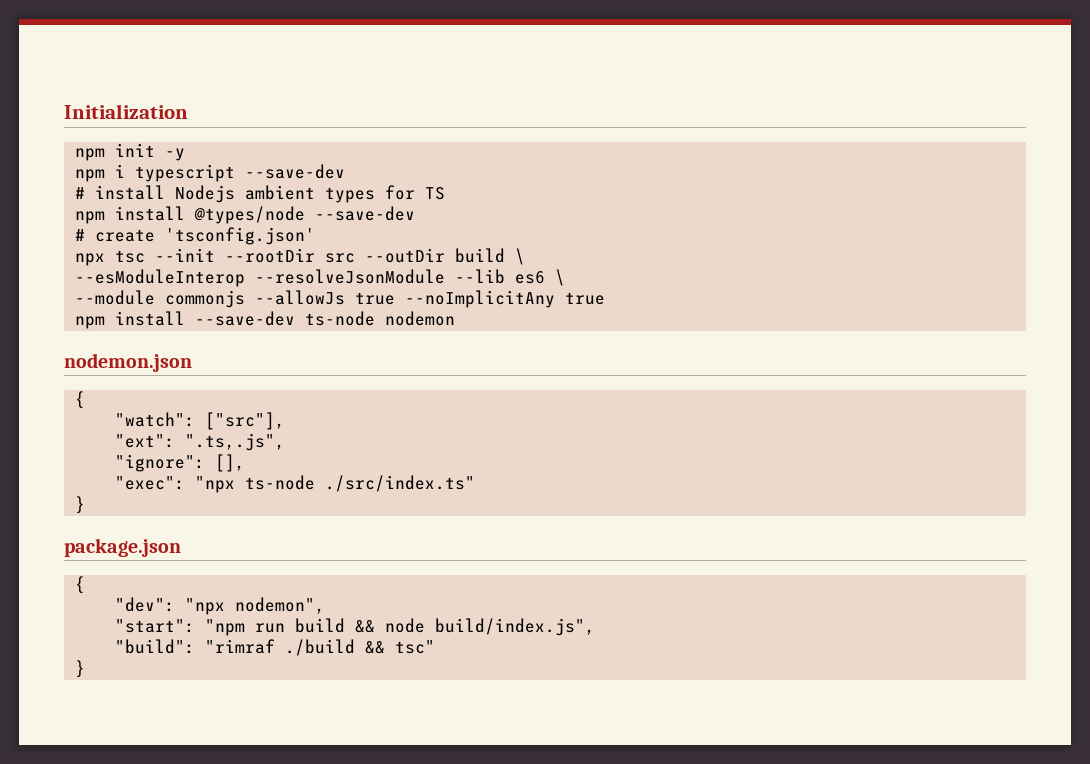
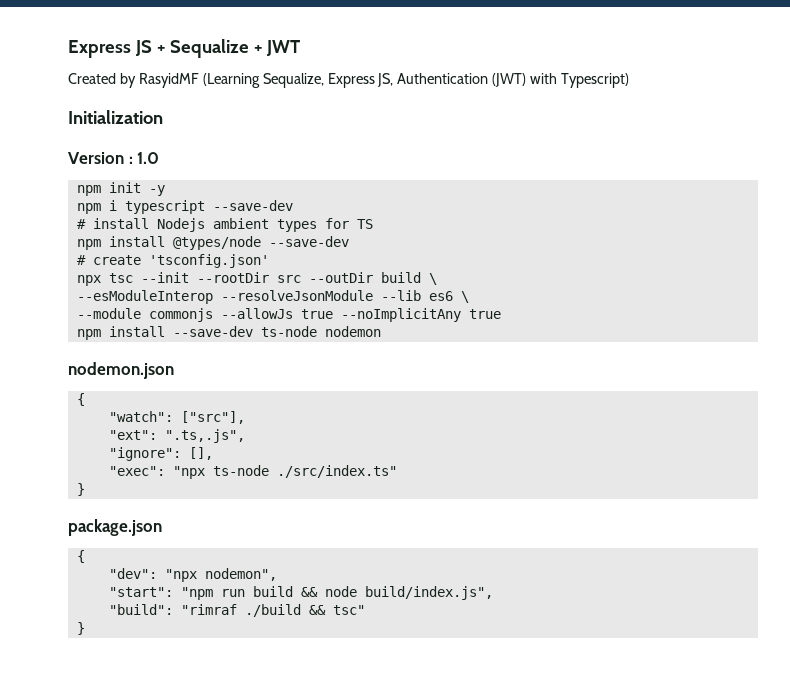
[64,104,188,119] Initialization -> [68,39,300,58] [68,73,630,88] [68,110,163,124] [68,152,160,164] Express JS + Sequalize + JWT // Created by RasyidMF (Learning Sequalize, Express JS, Authentication (JWT) with Typescript) // Initialization // Version : 1.0

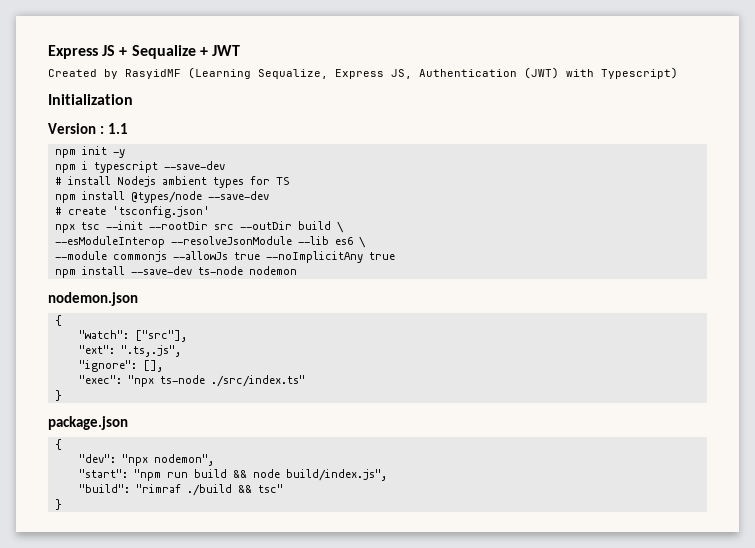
[137,152,160,164] 1.0 -> [107,123,128,134] 1.1

